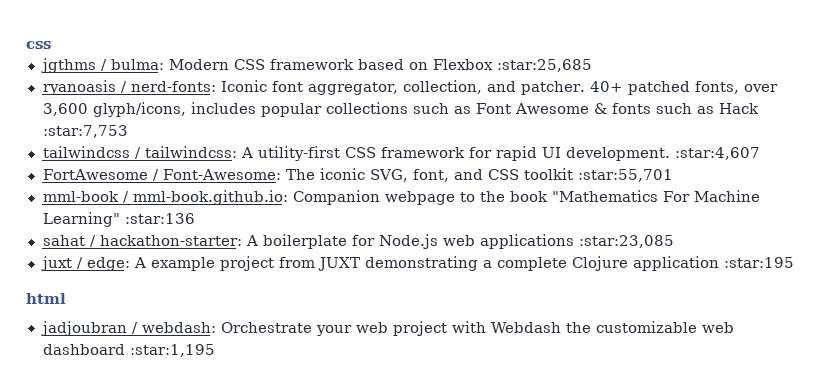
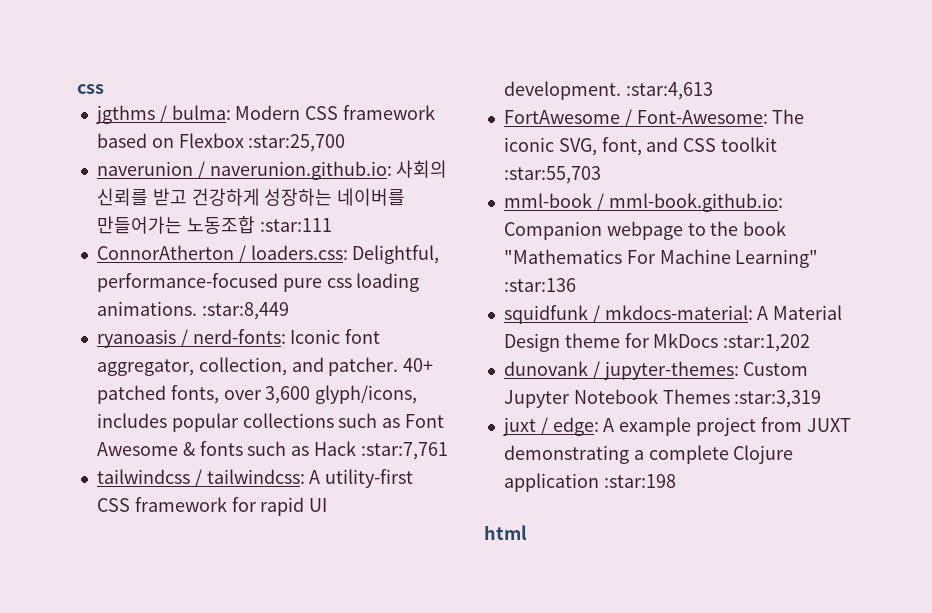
[496,59,592,72] :star:25,685 -> [248,134,346,152] [96,160,448,180] [96,188,406,206] [96,216,332,234] [96,245,440,264] [96,273,420,292] [96,301,289,320] :star:25,700 // naverunion / naverunion.github.io: 사회의 신뢰를 받고 건강하게 성장하는 네이버를 만들어가는 노동조합 :star:111 // ConnorAtherton / loaders.css: Delightful, performance-focused pure css loading animations. :star:8,449
[42,125,128,138] :star:7,753 -> [360,442,448,460] :star:7,761
[674,147,760,160] :star:4,607 -> [625,82,713,100] :star:4,613
[577,169,673,182] :star:55,701 -> [503,166,601,184] :star:55,703
[42,234,674,249] sahat / hackathon-starter: A boilerplate for Node.js web applications :star:23,085 -> [503,305,843,324] [503,333,811,352] [503,361,809,380] [503,389,822,408] squidfunk / mkdocs-material: A Material Design theme for MkDocs :star:1,202 // dunovank / jupyter-themes: Custom Jupyter Notebook Themes :star:3,319
[723,257,794,268] :star:195 -> [603,474,676,488] :star:198
[40,321,735,336] [42,344,215,357] // jadjoubran / webdash: Orchestrate your web project with Webdash the customizable web dashboard :star:1,195 -> (527, 532) none

